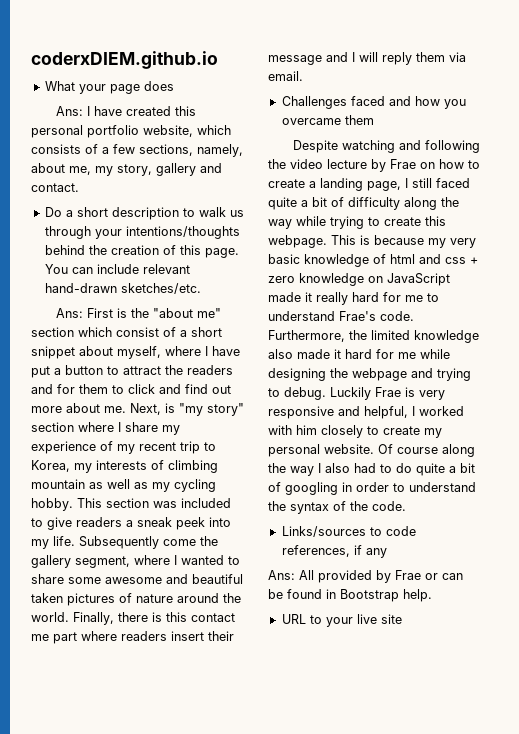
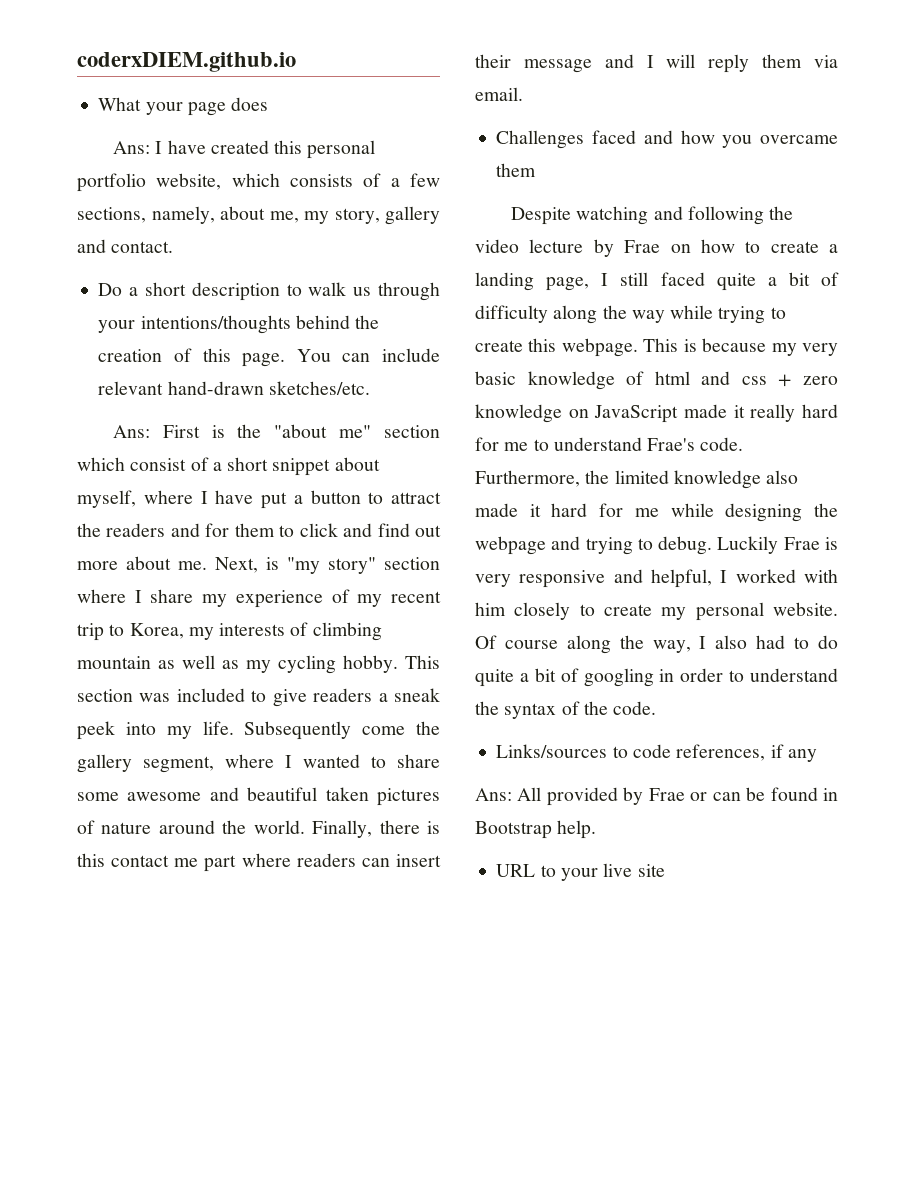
(167, 636) none -> [361,858,390,867] can
[290,466,314,476] way -> [652,640,691,653] way,

